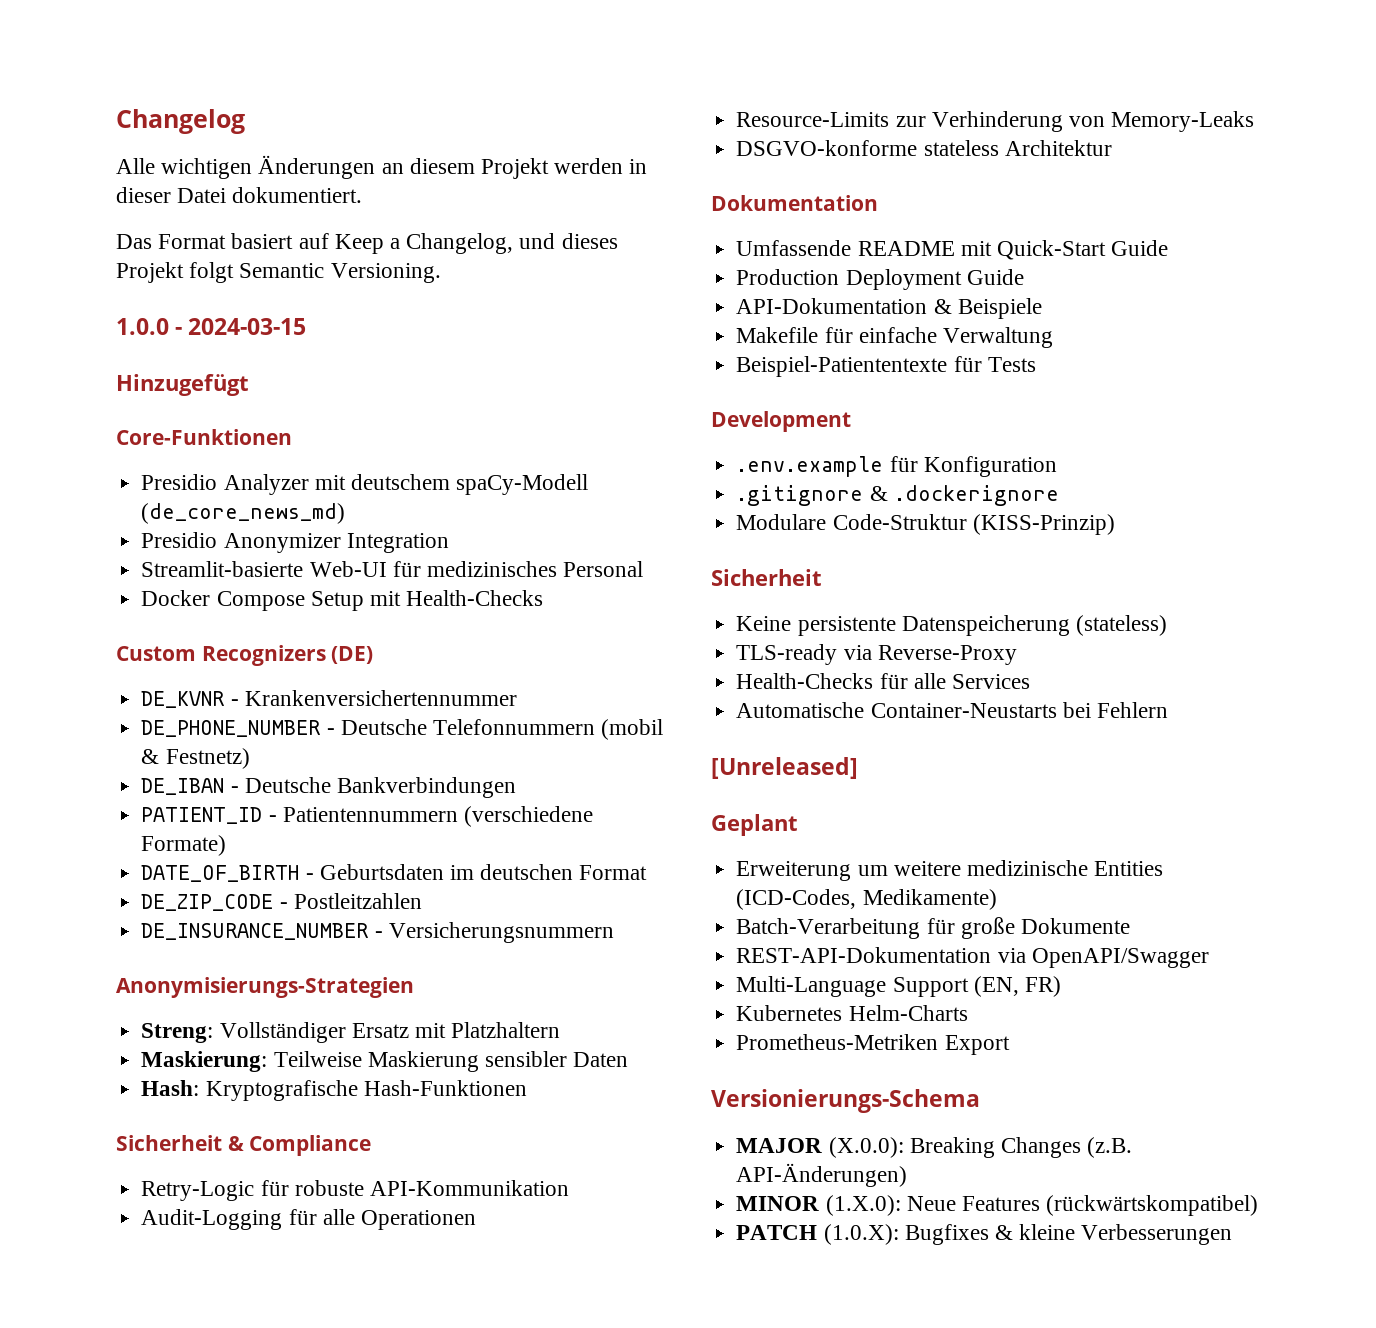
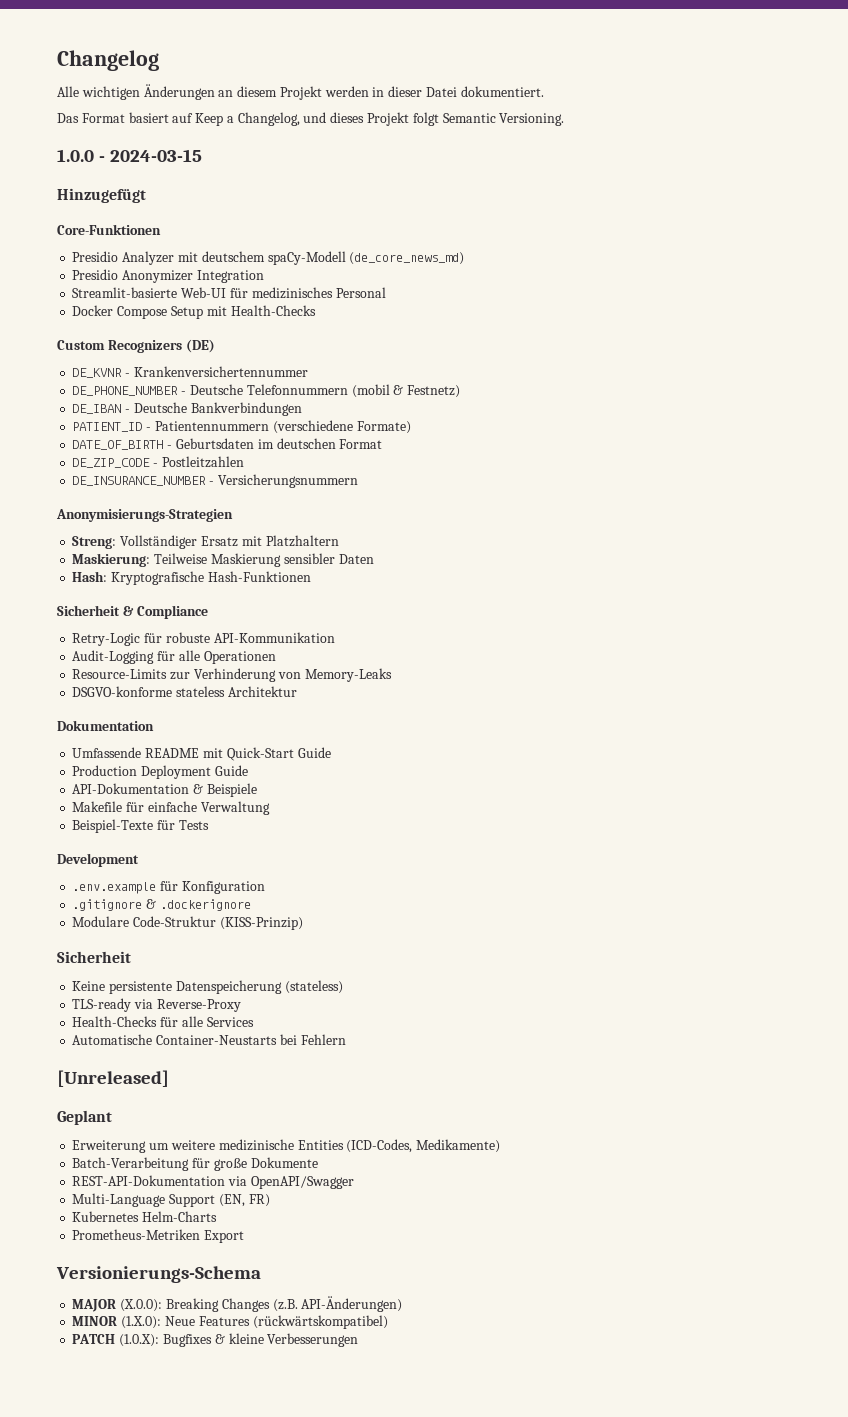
[736,356,948,377] Beispiel-Patiententexte -> [72,819,154,833] Beispiel-Texte

